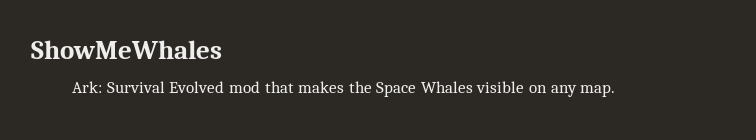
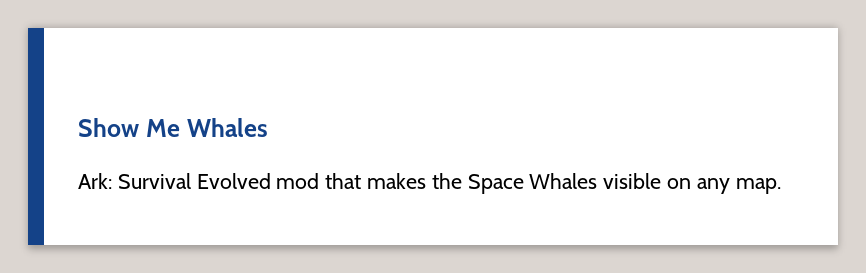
[31,40,222,59] ShowMeWhales -> [78,118,268,137] Show Me Whales

